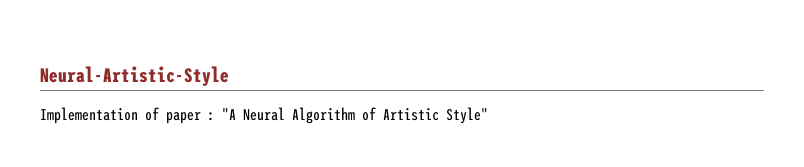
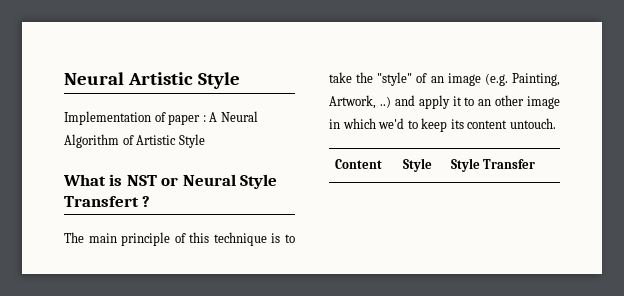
[40,66,229,86] Neural-Artistic-Style -> [64,72,240,89] Neural Artistic Style
[222,108,236,120] "A -> [209,112,218,122] A
[446,107,488,124] Style" -> [178,134,205,148] [63,174,278,189] [64,196,151,207] [64,232,295,246] [329,72,560,86] [329,95,560,109] [329,118,556,132] [334,159,382,169] [402,158,432,172] [450,158,536,172] Style // What is NST or Neural Style Transfert ? // The main principle of this technique is to take the "style" of an image (e.g. Painting, Artwork, ..) and apply it to an other image in which we'd to keep its content untouch. // Content | Style | Style Transfer

